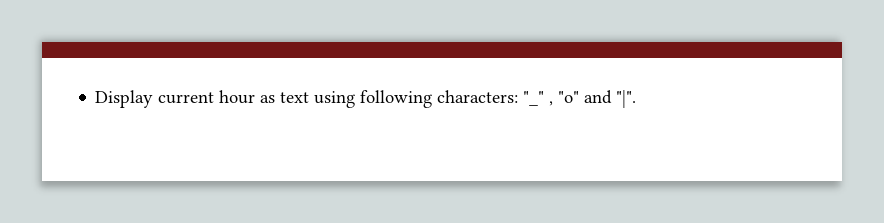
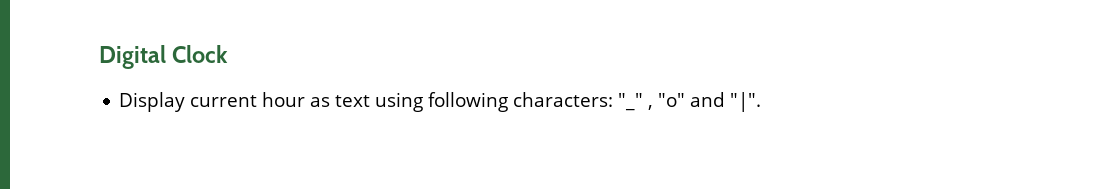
(95, 99) none -> [99,45,229,69] Digital Clock //

